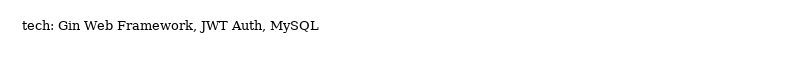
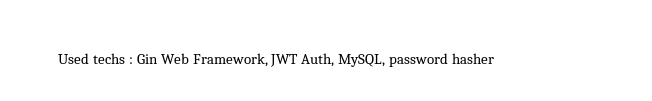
[22,20,54,30] tech: -> [58,53,133,64] Used techs :
[269,21,319,33] MySQL -> [338,53,495,67] MySQL, password hasher

